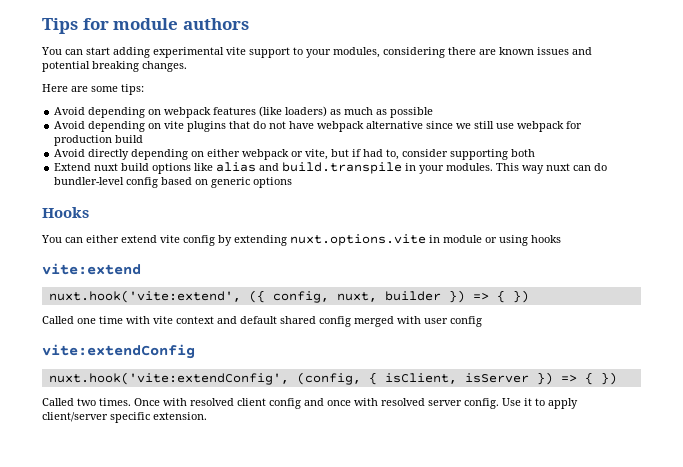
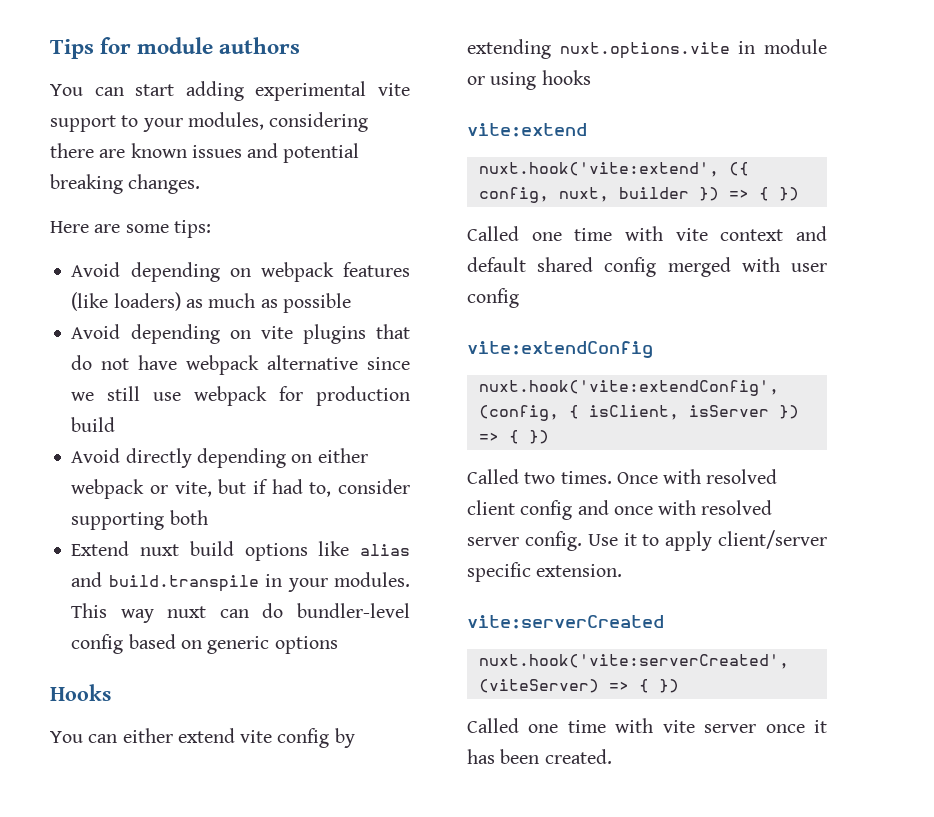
(207, 416) none -> [467,615,664,629] [478,654,789,669] [478,679,679,693] [467,718,827,733] [467,749,612,764] // vite:serverCreated // nuxt.hook('vite:serverCreated', (viteServer) => { }) // Called one time with vite server once it has been created.

